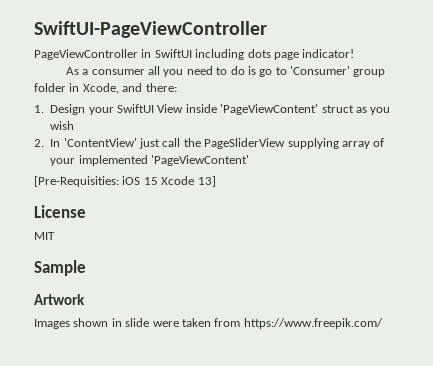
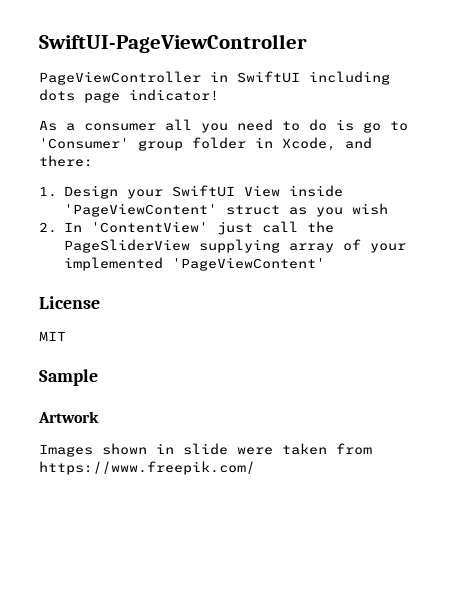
[34,176,216,187] // [Pre-Requisities: iOS 15 Xcode 13] -> (325, 264) none

